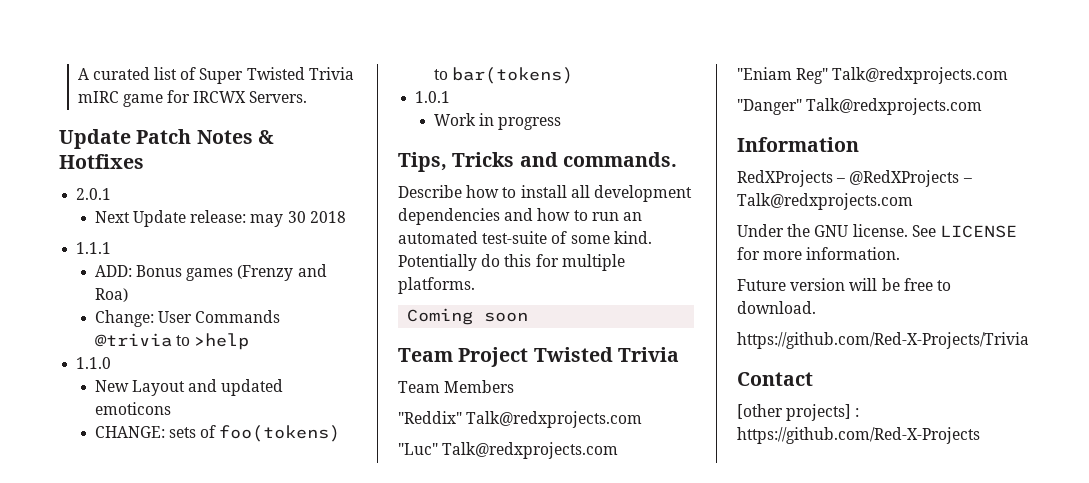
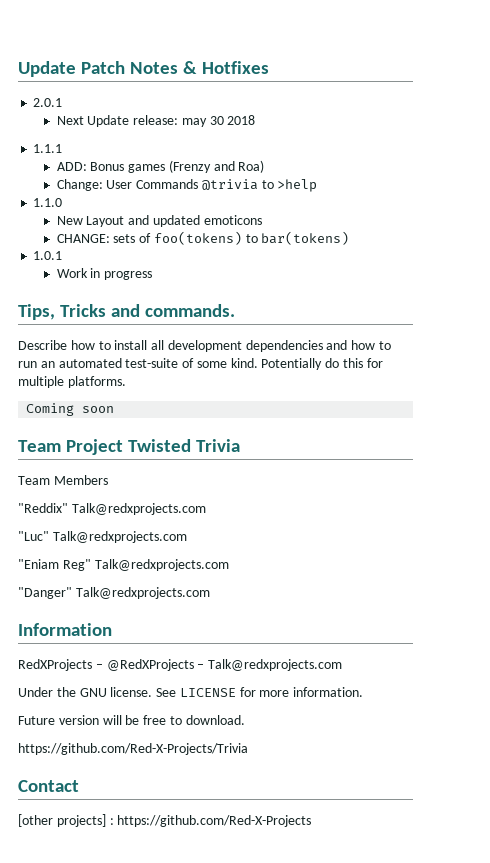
[77,67,354,84] [77,90,308,107] A curated list of Super Twisted Trivia mIRC game for IRCWX Servers. // -> (18, 69) none

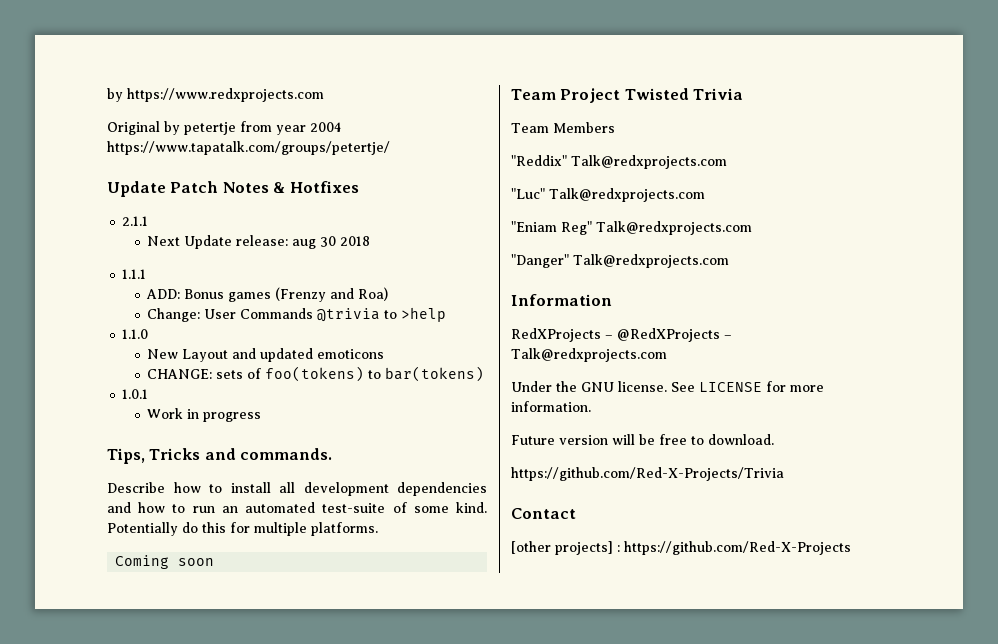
(18, 69) none -> [107,88,324,102] [107,121,341,135] [107,141,390,155] by https://www.redxprojects.com // Original by petertje from year 2004 https://www.tapatalk.com/groups/petertje/ //
[33,98,63,107] 2.0.1 -> [122,216,149,226] 2.1.1
[181,118,207,127] may -> [292,239,317,249] aug

